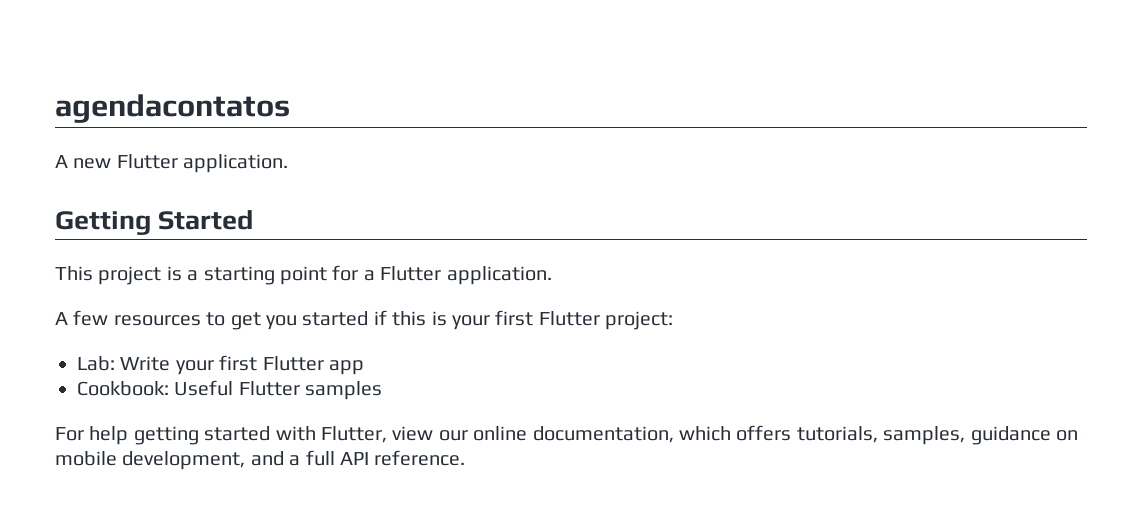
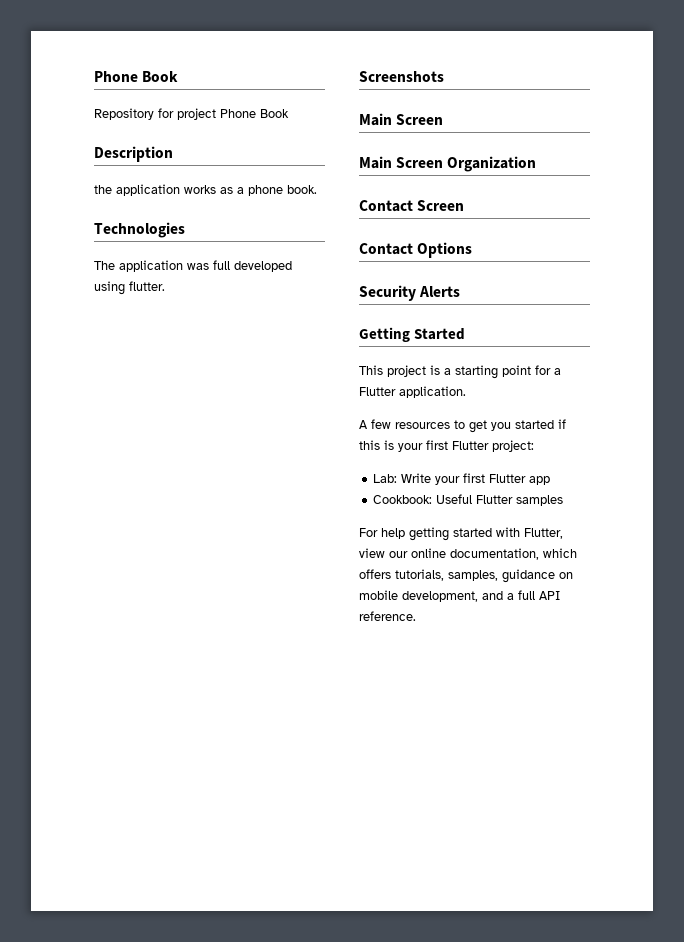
[55,94,290,123] [55,154,289,173] agendacontatos // A new Flutter application. -> [94,71,179,82] [94,108,289,120] [94,146,173,162] [94,184,317,196] [94,222,185,238] [94,260,292,272] [94,281,165,295] [359,71,444,82] [359,113,444,126] [359,156,537,172] [359,200,465,212] [359,242,473,258] [359,285,461,301] Phone Book // Repository for project Phone Book // Description // the application works as a phone book. // Technologies // The application was full developed using flutter. // Screenshots // Main Screen // Main Screen Organization // Contact Screen // Contact Options // Security Alerts

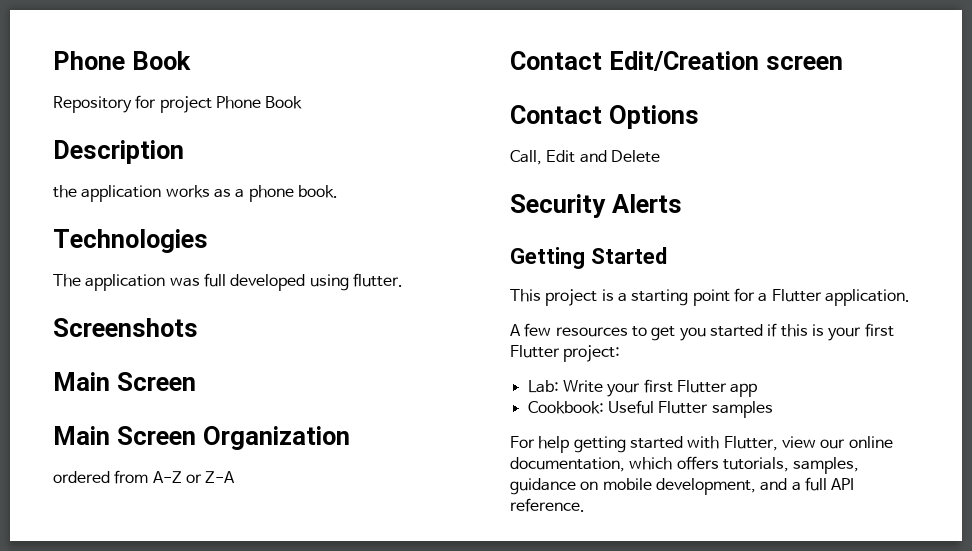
[359,200,465,212] // Contact Screen -> [53,470,236,484] [510,51,843,71] // ordered from A-Z or Z-A // Contact Edit/Creation screen
(473, 250) none -> [510,150,660,165] // Call, Edit and Delete

